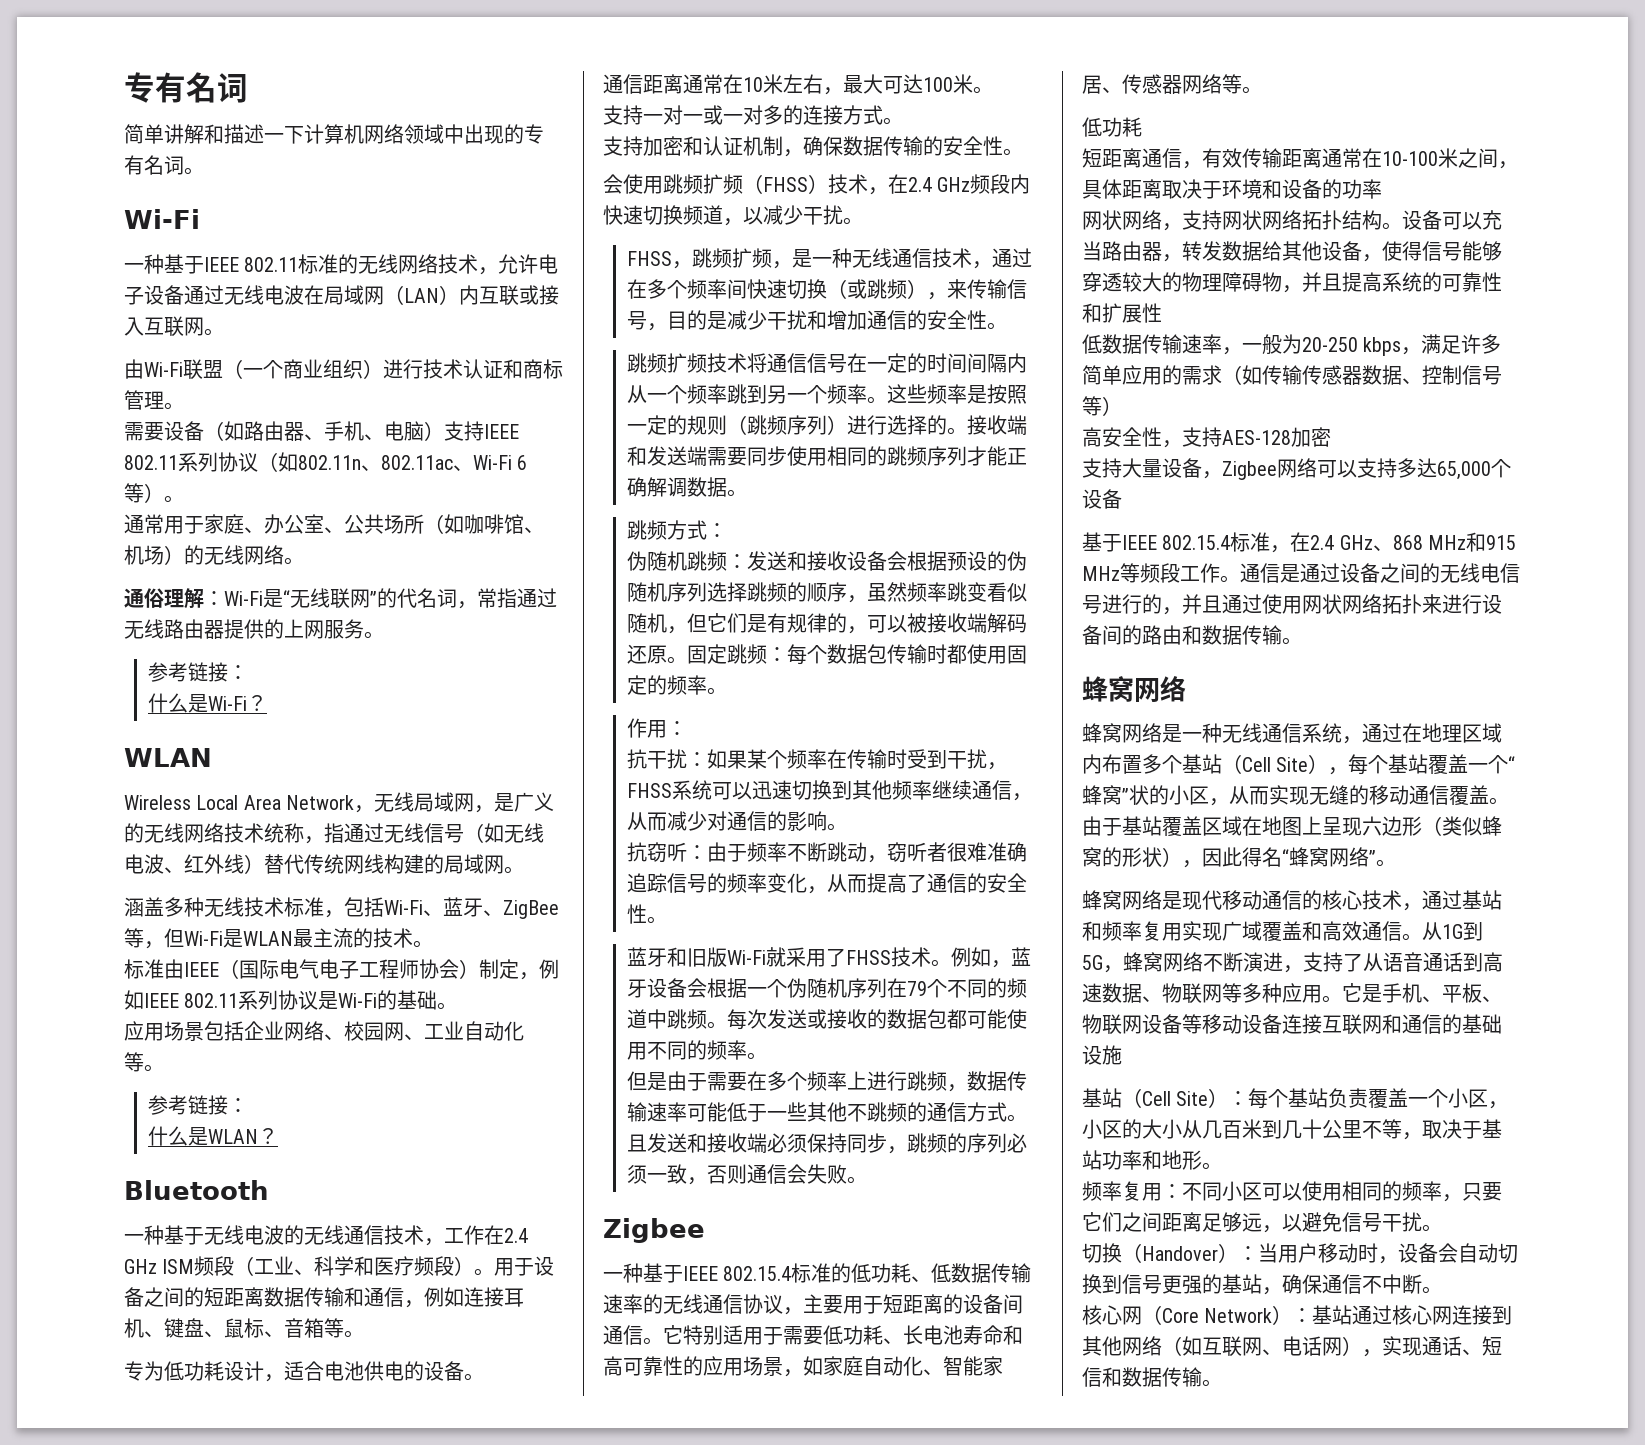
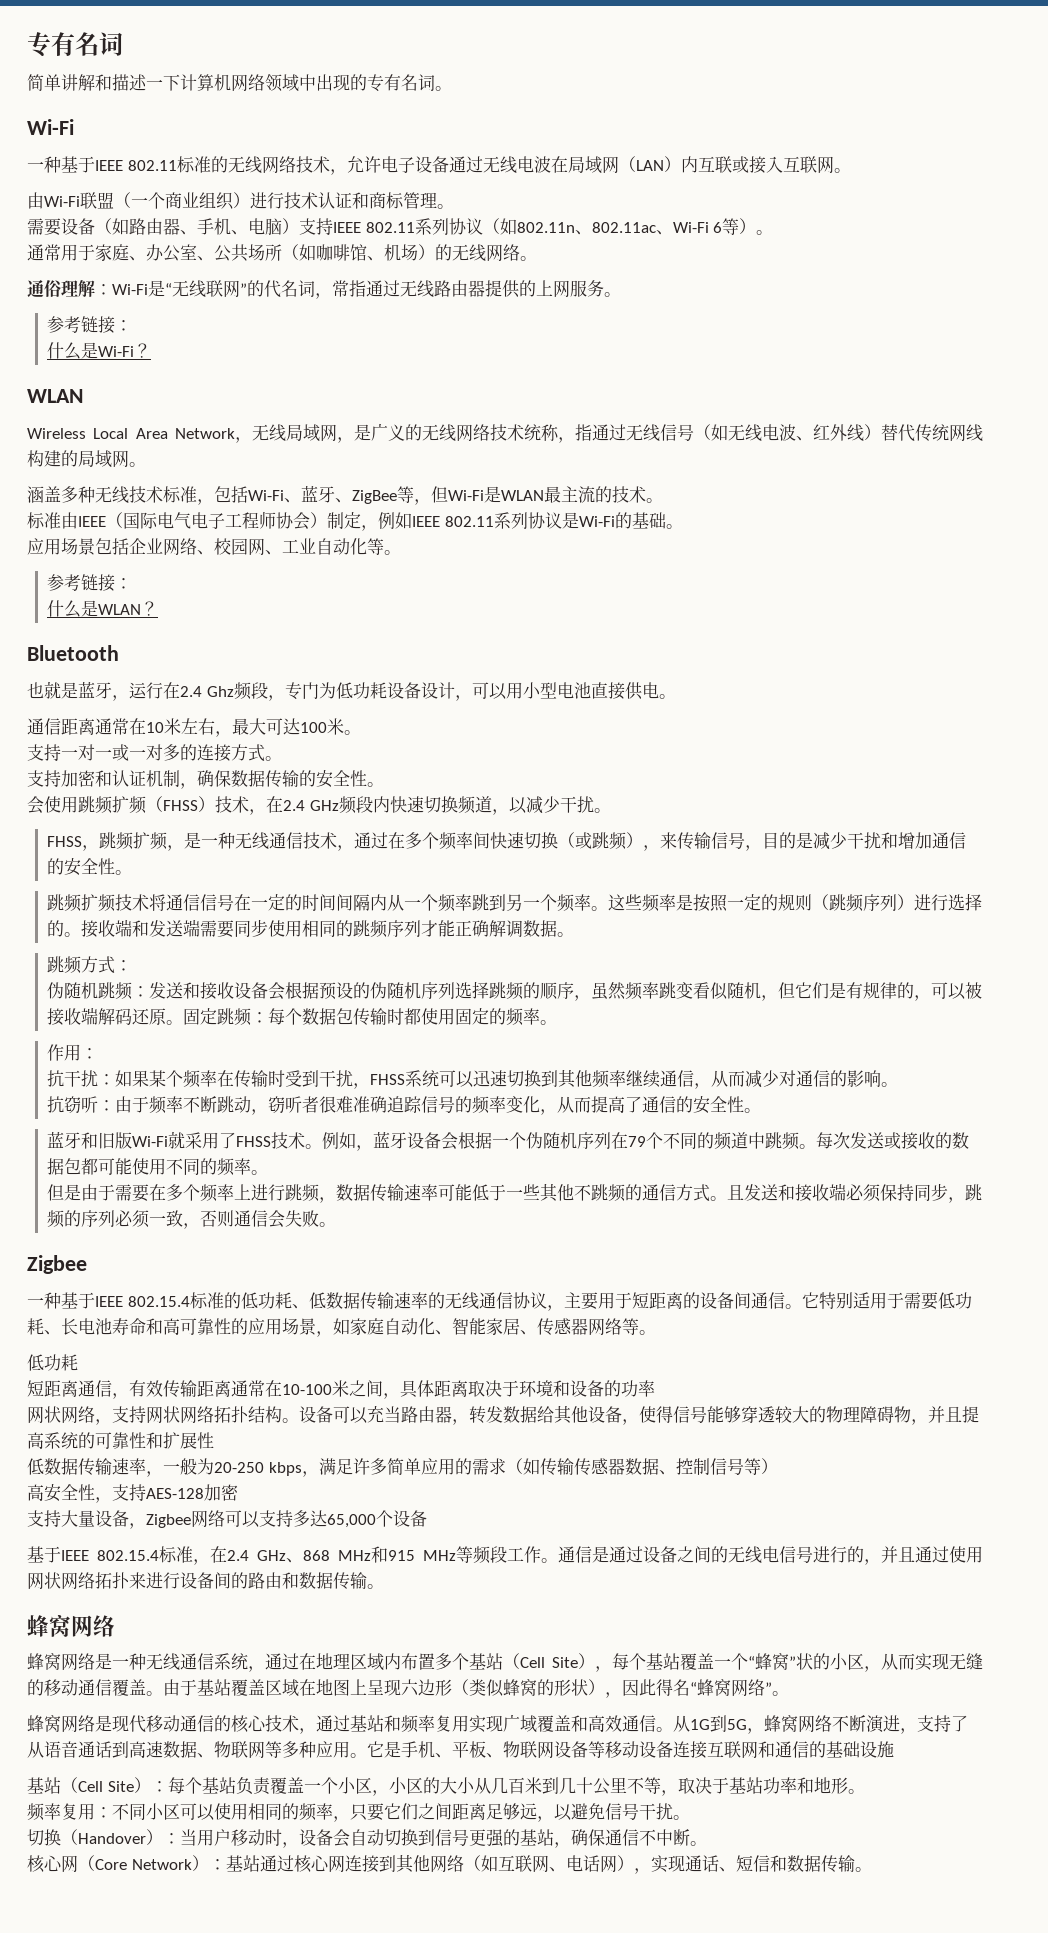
[124,1225,528,1246] [124,1256,555,1276] [124,1287,524,1308] [124,1318,364,1338] [124,1361,464,1382] 一种基于无线电波的无线通信技术，工作在2.4 GHz ISM频段（工业、科学和医疗频段）。用于设备之间的短距离数据传输和通信，例如连接耳机、键盘、鼠标、音箱等。 // 专为低功耗设计，适合电池供电的设备 -> [27,681,659,701] 也就是蓝牙，运行在2.4 Ghz频段，专门为低功耗设备设计，可以用小型电池直接供电

